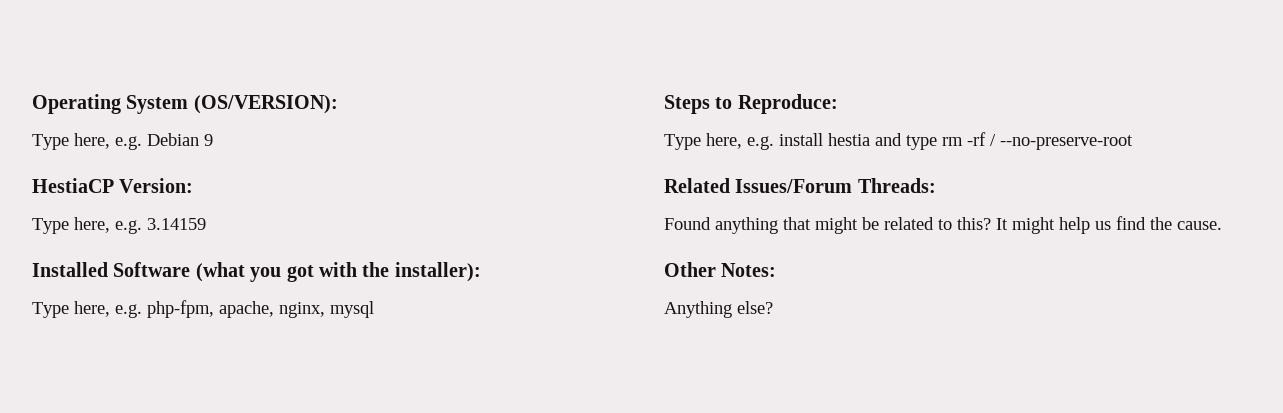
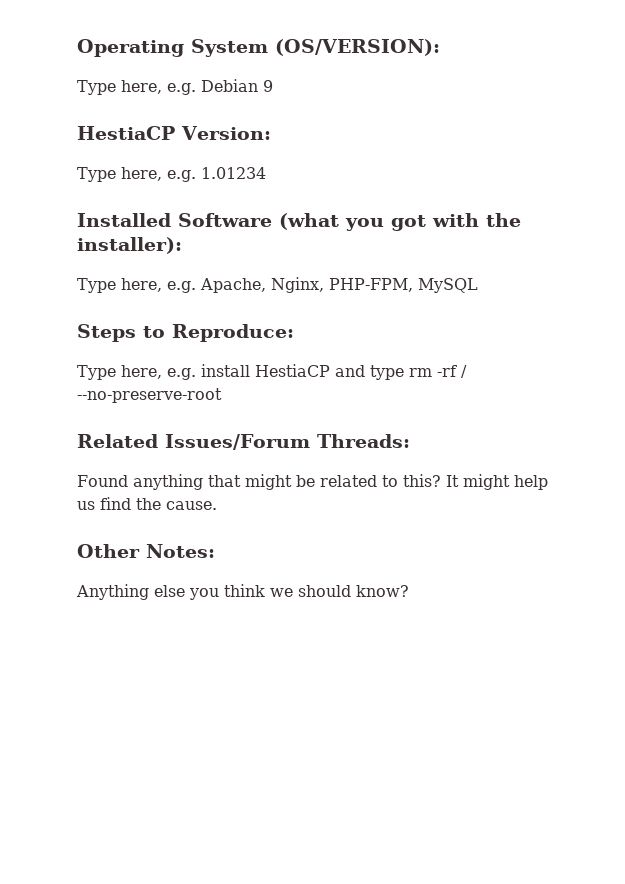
[147,218,206,230] 3.14159 -> [201,167,266,179] 1.01234
[147,300,374,318] php-fpm, apache, nginx, mysql -> [200,277,478,293] Apache, Nginx, PHP-FPM, MySQL
[828,133,870,146] hestia -> [255,364,330,377] HestiaCP
[737,301,773,314] else? -> [154,584,409,600] else you think we should know?

